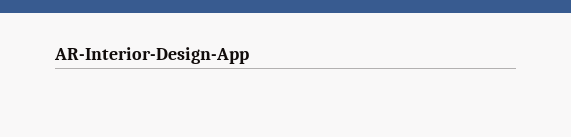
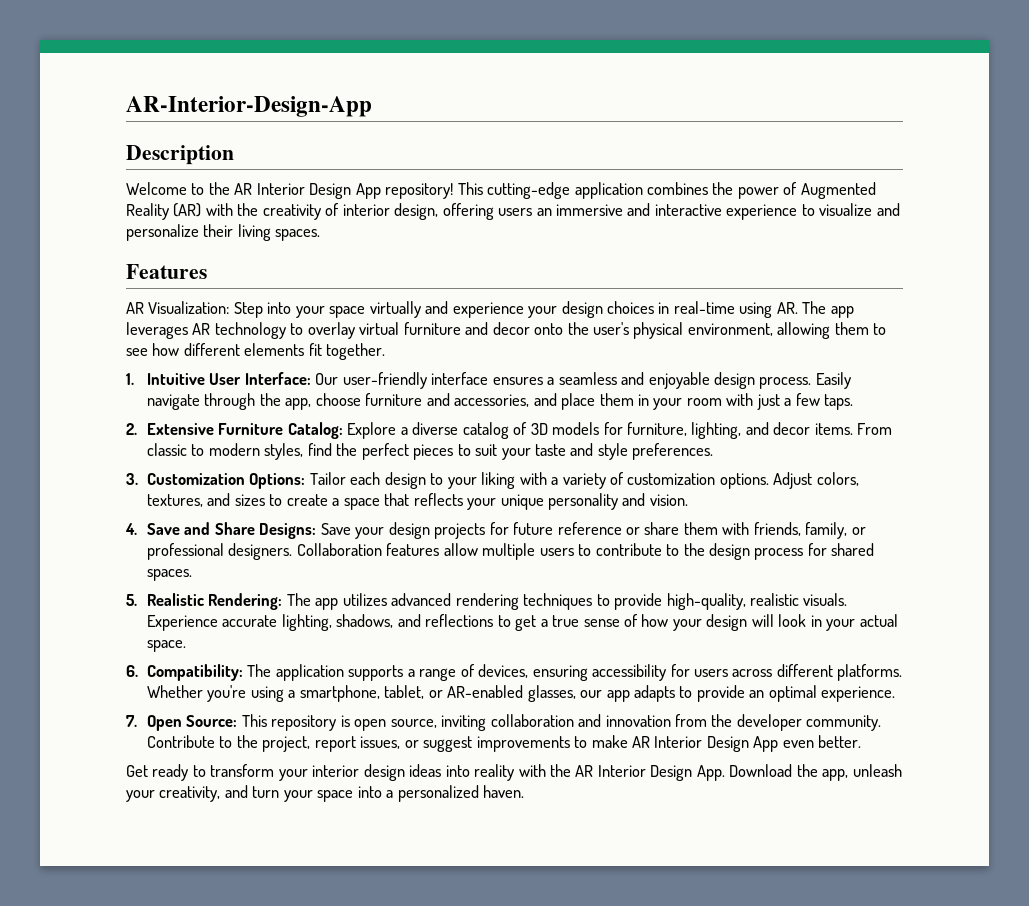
(249, 55) none -> [126,145,234,165] [126,182,876,199] [126,203,900,220] [126,224,321,241] [126,264,207,279] [126,301,854,318] [126,322,887,339] [126,343,386,360] [126,372,851,389] [147,393,854,410] [126,422,893,439] [147,443,714,460] [126,472,859,489] [147,493,688,510] [125,522,866,539] [147,543,875,560] [147,569,193,581] [126,593,848,610] [147,614,898,631] [147,640,187,652] [126,664,903,681] [147,685,896,702] [126,714,882,731] [147,735,862,752] [126,764,902,781] [126,785,525,802] // Description // Welcome to the AR Interior Design App repository! This cutting-edge application combines the power of Augmented Reality (AR) with the creativity of interior design, offering users an immersive and interactive experience to visualize and personalize their living spaces. // Features // AR Visualization: Step into your space virtually and experience your design choices in real-time using AR. The app leverages AR technology to overlay virtual furniture and decor onto the user's physical environment, allowing them to see how different elements fit together. // 1. Intuitive User Interface: Our user-friendly interface ensures a seamless and enjoyable design process. Easily navigate through the app, choose furniture and accessories, and place them in your room with just a few taps. // 2. Extensive Furniture Catalog: Explore a diverse catalog of 3D models for furniture, lighting, and decor items. From classic to modern styles, find the perfect pieces to suit your taste and style preferences. // 3. Customization Options: Tailor each design to your liking with a variety of customization options. Adjust colors, textures, and sizes to create a space that reflects your unique personality and vision. // 4. Save and Share Designs: Save your design projects for future reference or share them with friends, family, or professional designers. Collaboration features allow multiple users to contribute to the design process for shared spaces. // 5. Realistic Rendering: The app utilizes advanced rendering techniques to provide high-quality, realistic visuals. Experience accurate lighting, shadows, and reflections to get a true sense of how your design will look in your actual space. // 6. Compatibility: The application supports a range of devices, ensuring accessibility for users across different platforms. Whether you're using a smartphone, tablet, or AR-enabled glasses, our app adapts to provide an optimal experience. // 7. Open Source: This repository is open source, inviting collaboration and innovation from the developer community. Contribute to the project, report issues, or suggest improvements to make AR Interior Design App even better. // Get ready to transform your interior design ideas into reality with the AR Interior Design App. Download the app, unleash your creativity, and turn your space into a personalized haven.

